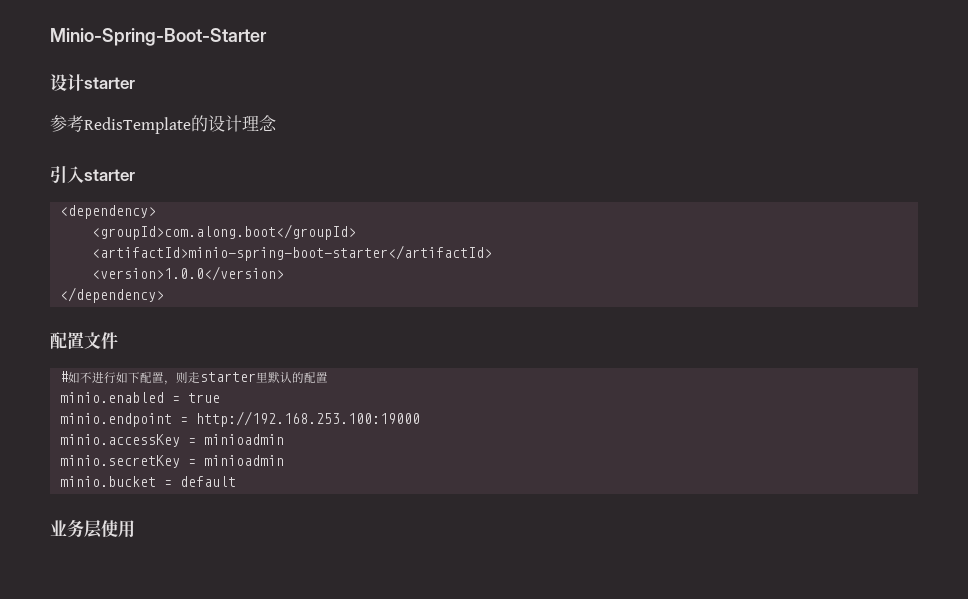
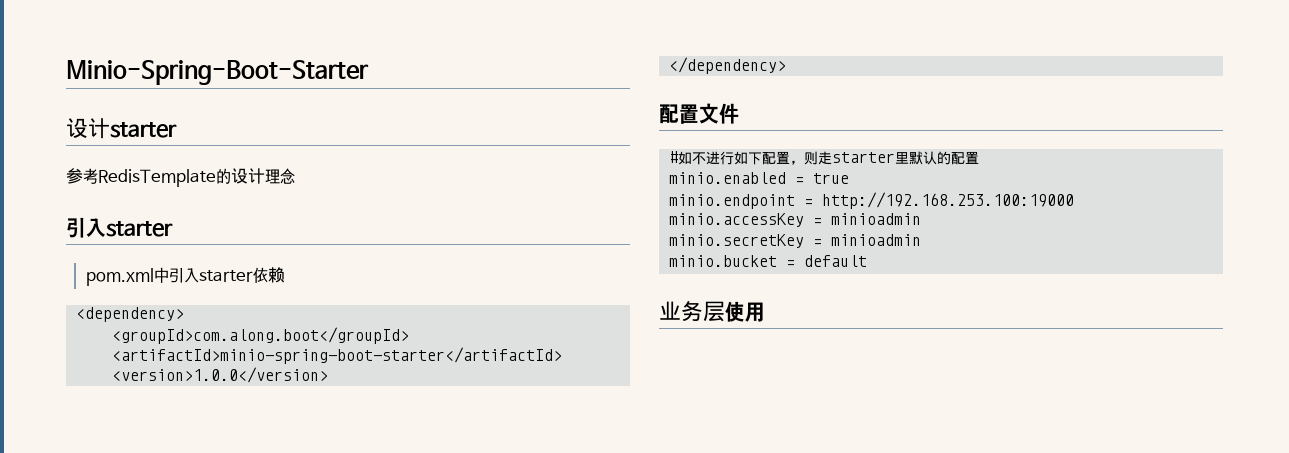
(135, 175) none -> [85,267,285,286] // pom.xml中引入starter依赖

